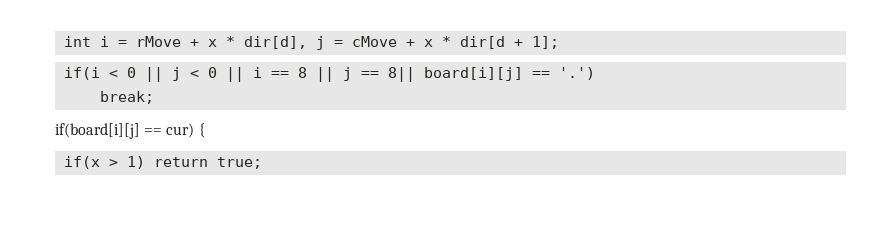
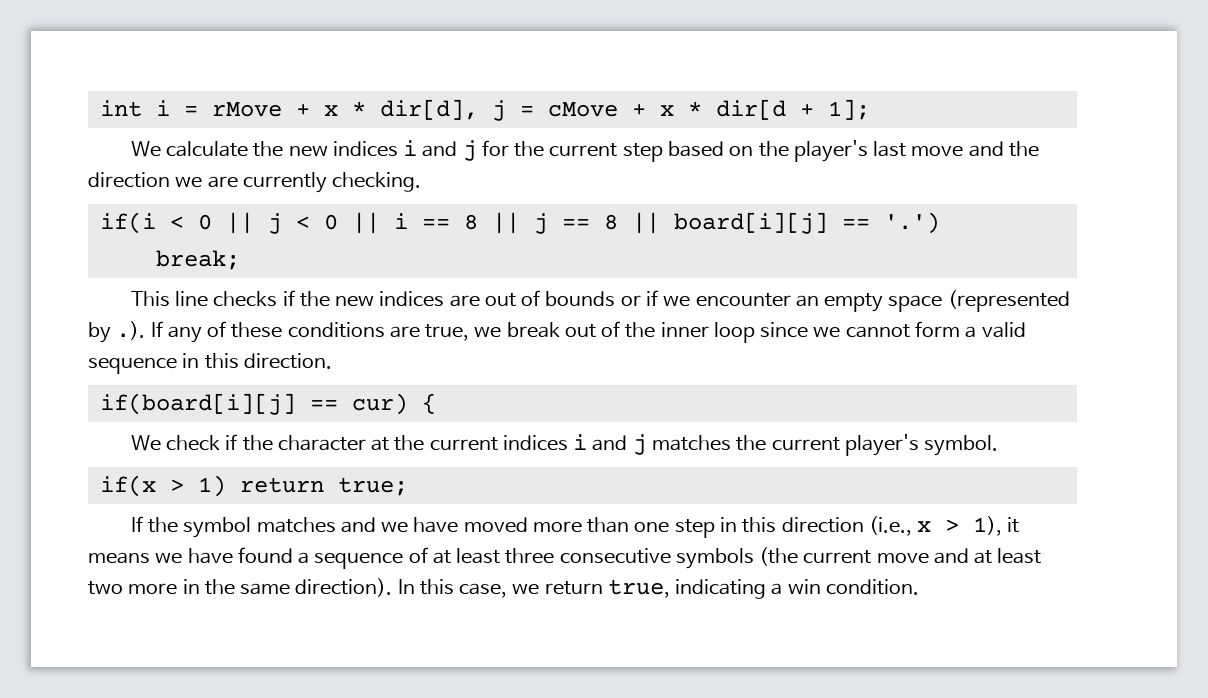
(560, 42) none -> [130,140,1039,162] [88,172,422,193] // We calculate the new indices i and j for the current step based on the player's last move and the direction we are currently checking.
[388,67,416,82] 8|| -> [603,212,660,234] 8 ||
[55,123,205,139] if(board[i][j] == cur) { -> [130,290,1070,312] [88,321,1026,343] [88,353,332,374] [99,393,436,415] [130,434,999,456] This line checks if the new indices are out of bounds or if we encounter an empty space (represented by .). If any of these conditions are true, we break out of the inner loop since we cannot form a valid sequence in this direction. // if(board[i][j] == cur) { // We check if the character at the current indices i and j matches the current player's symbol.
(263, 163) none -> [130,516,1020,538] [88,547,1042,569] [88,578,919,599] // If the symbol matches and we have moved more than one step in this direction (i.e., x > 1), it means we have found a sequence of at least three consecutive symbols (the current move and at least two more in the same direction). In this case, we return true, indicating a win condition.

